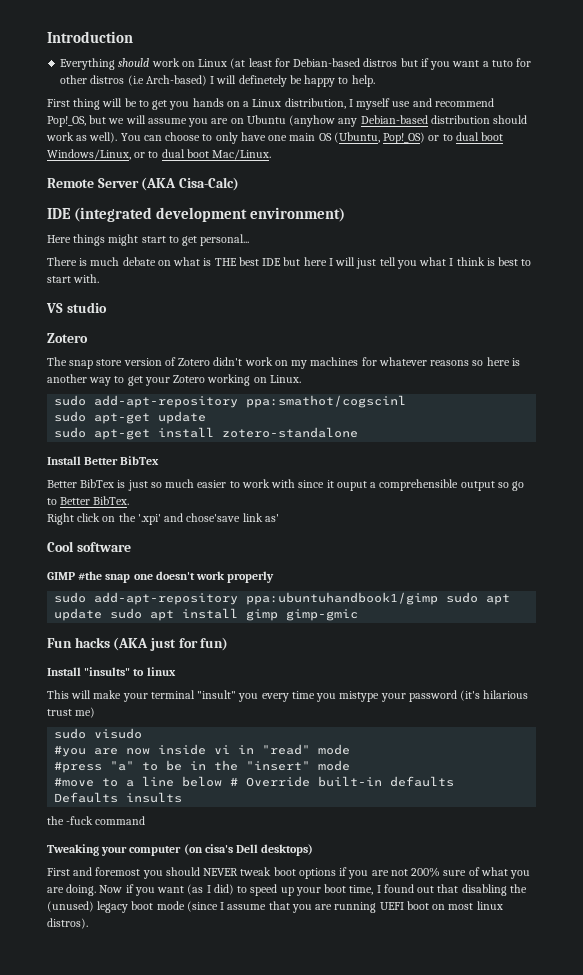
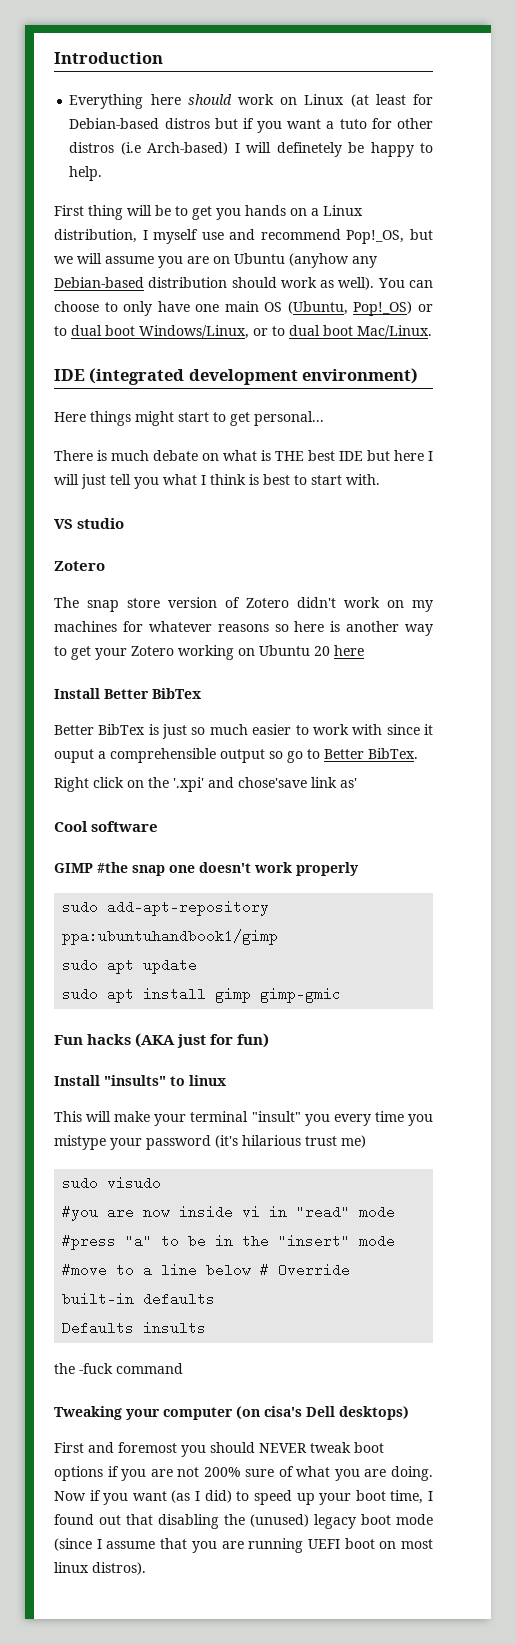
(116, 64) none -> [150,94,181,105] here
[47,177,239,191] // Remote Server (AKA Cisa-Calc) -> (432, 331) none
[269,375,301,383] [54,395,407,408] [54,411,207,424] [54,427,359,440] Linux. // sudo add-apt-repository ppa:smathot/cogscinl // sudo apt-get update // sudo apt-get install zotero-standalone -> [259,645,364,656] Ubuntu 20 here
(439, 598) none -> (279, 937) //
(103, 614) none -> (198, 966) //

